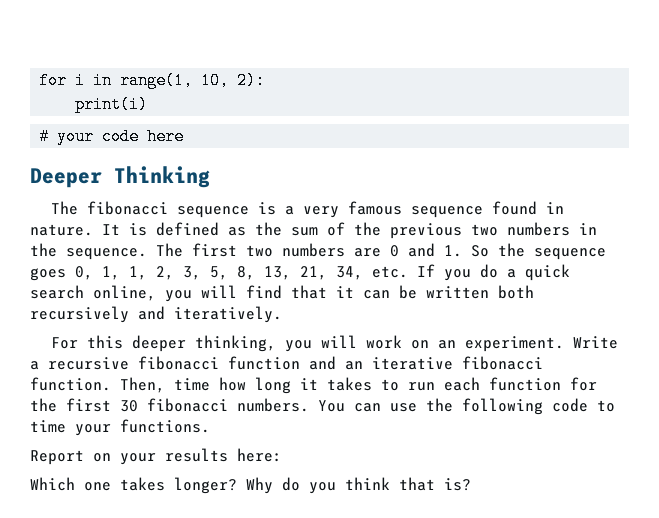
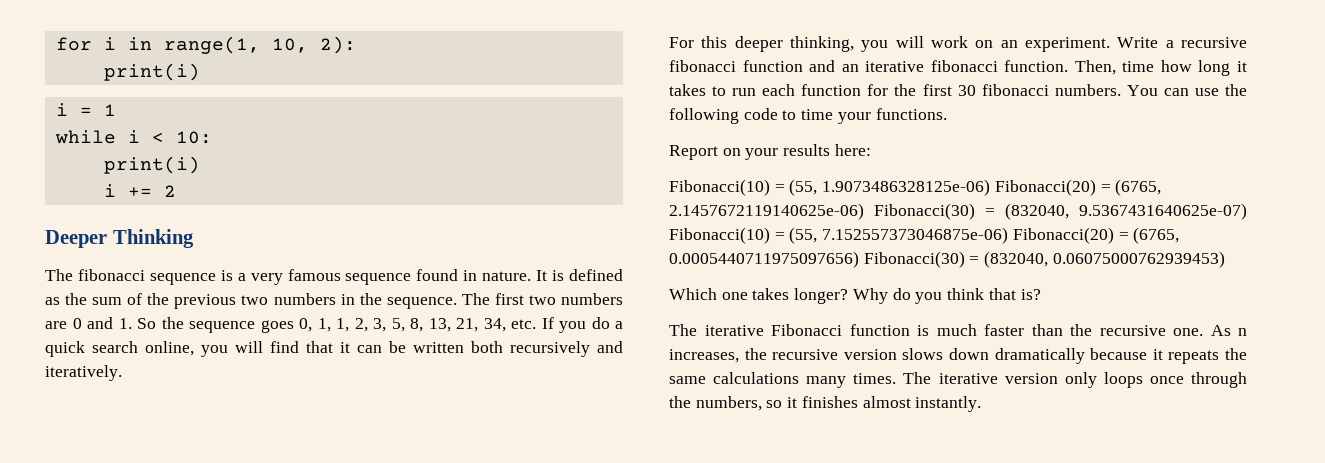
[39,128,185,145] # your code here -> [55,103,116,116] [54,130,212,144] [103,156,200,174] [103,184,176,197] i = 1 // while i < 10: // print(i) // i += 2
(282, 455) none -> [669,179,1162,196] [669,203,1247,220] [669,227,1180,244] [669,251,1225,268] // Fibonacci(10) = (55, 1.9073486328125e-06) Fibonacci(20) = (6765, 2.1457672119140625e-06) Fibonacci(30) = (832040, 9.5367431640625e-07) Fibonacci(10) = (55, 7.152557373046875e-06) Fibonacci(20) = (6765, 0.0005440711975097656) Fibonacci(30) = (832040, 0.06075000762939453)
(471, 484) none -> [669,324,1247,336] [669,348,1247,364] [669,372,1247,388] [669,396,982,412] // The iterative Fibonacci function is much faster than the recursive one. As n increases, the recursive version slows down dramatically because it repeats the same calculations many times. The iterative version only loops once through the numbers, so it finishes almost instantly.

